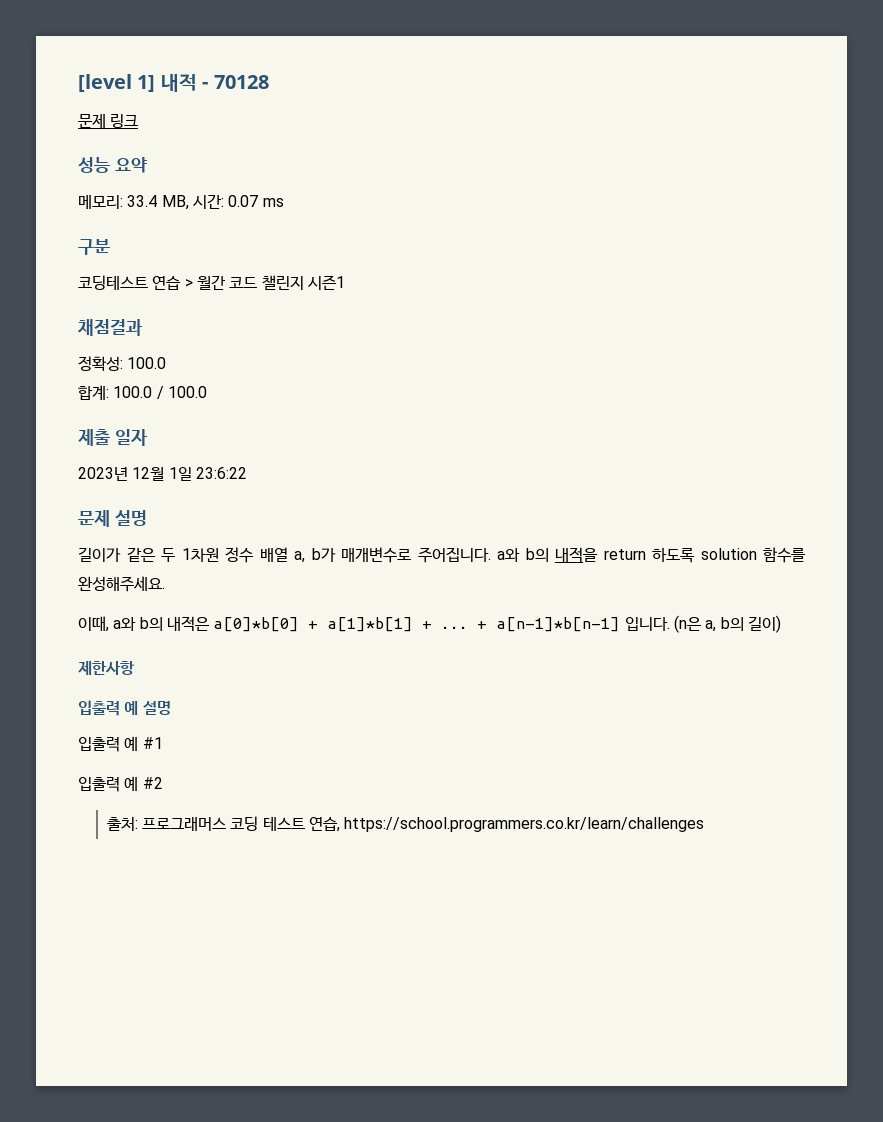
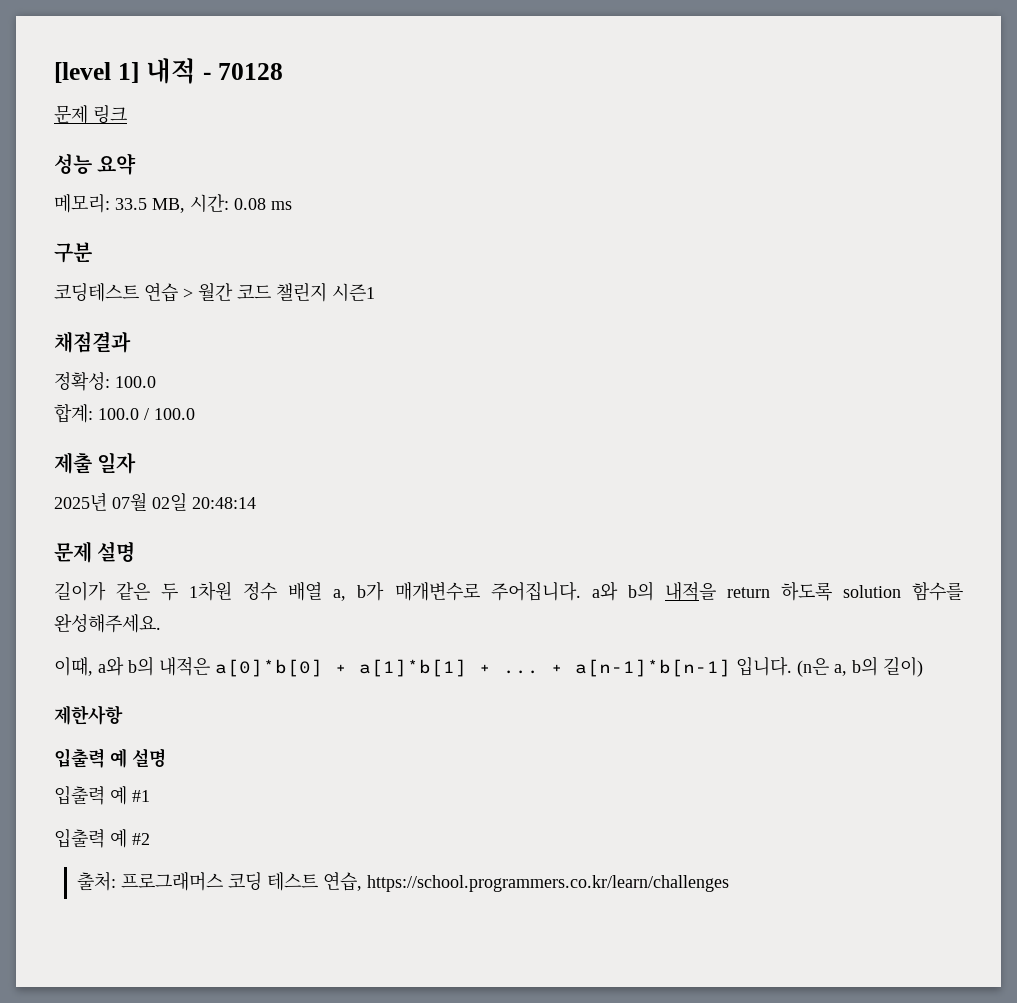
[127,195,158,207] 33.4 -> [115,198,147,210] 33.5
[228,195,259,207] 0.07 -> [234,198,266,210] 0.08
[78,466,247,481] 2023년 12월 1일 23:6:22 -> [54,492,256,511] 2025년 07월 02일 20:48:14

